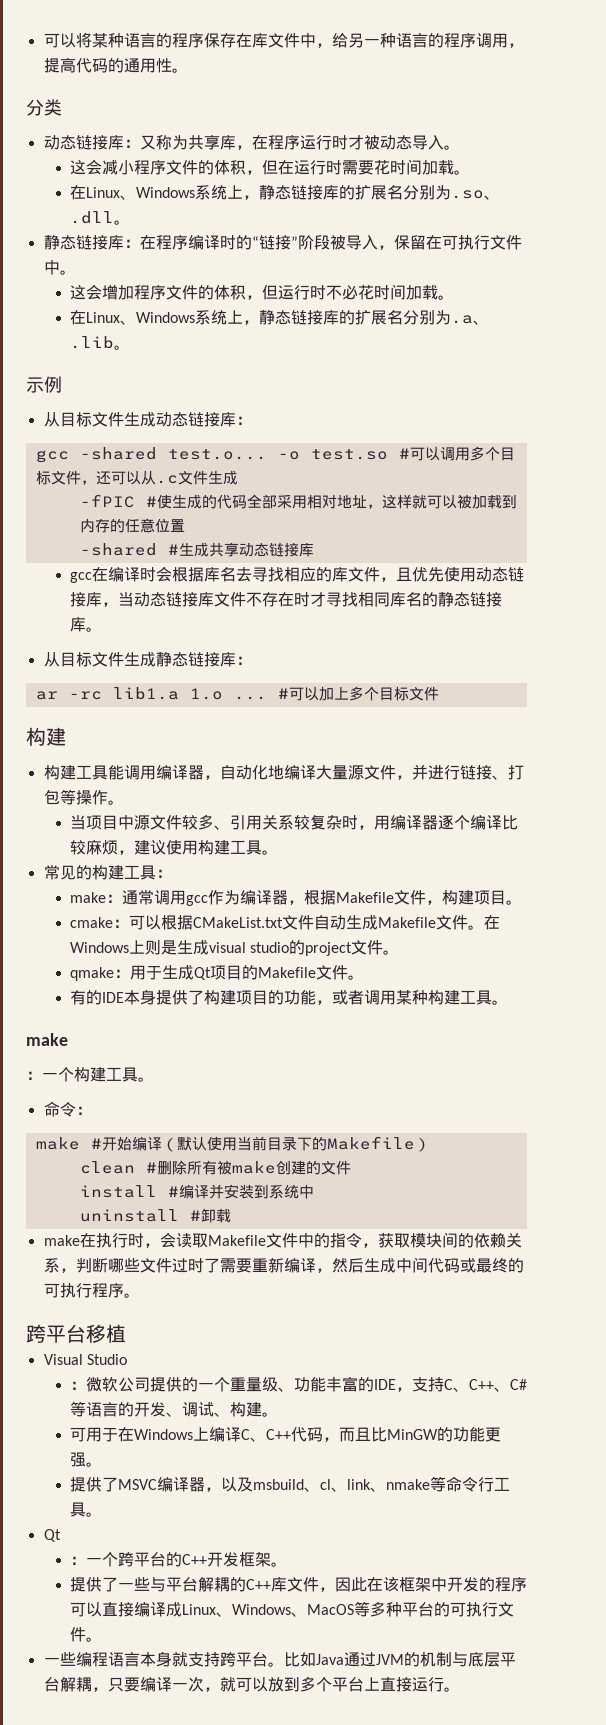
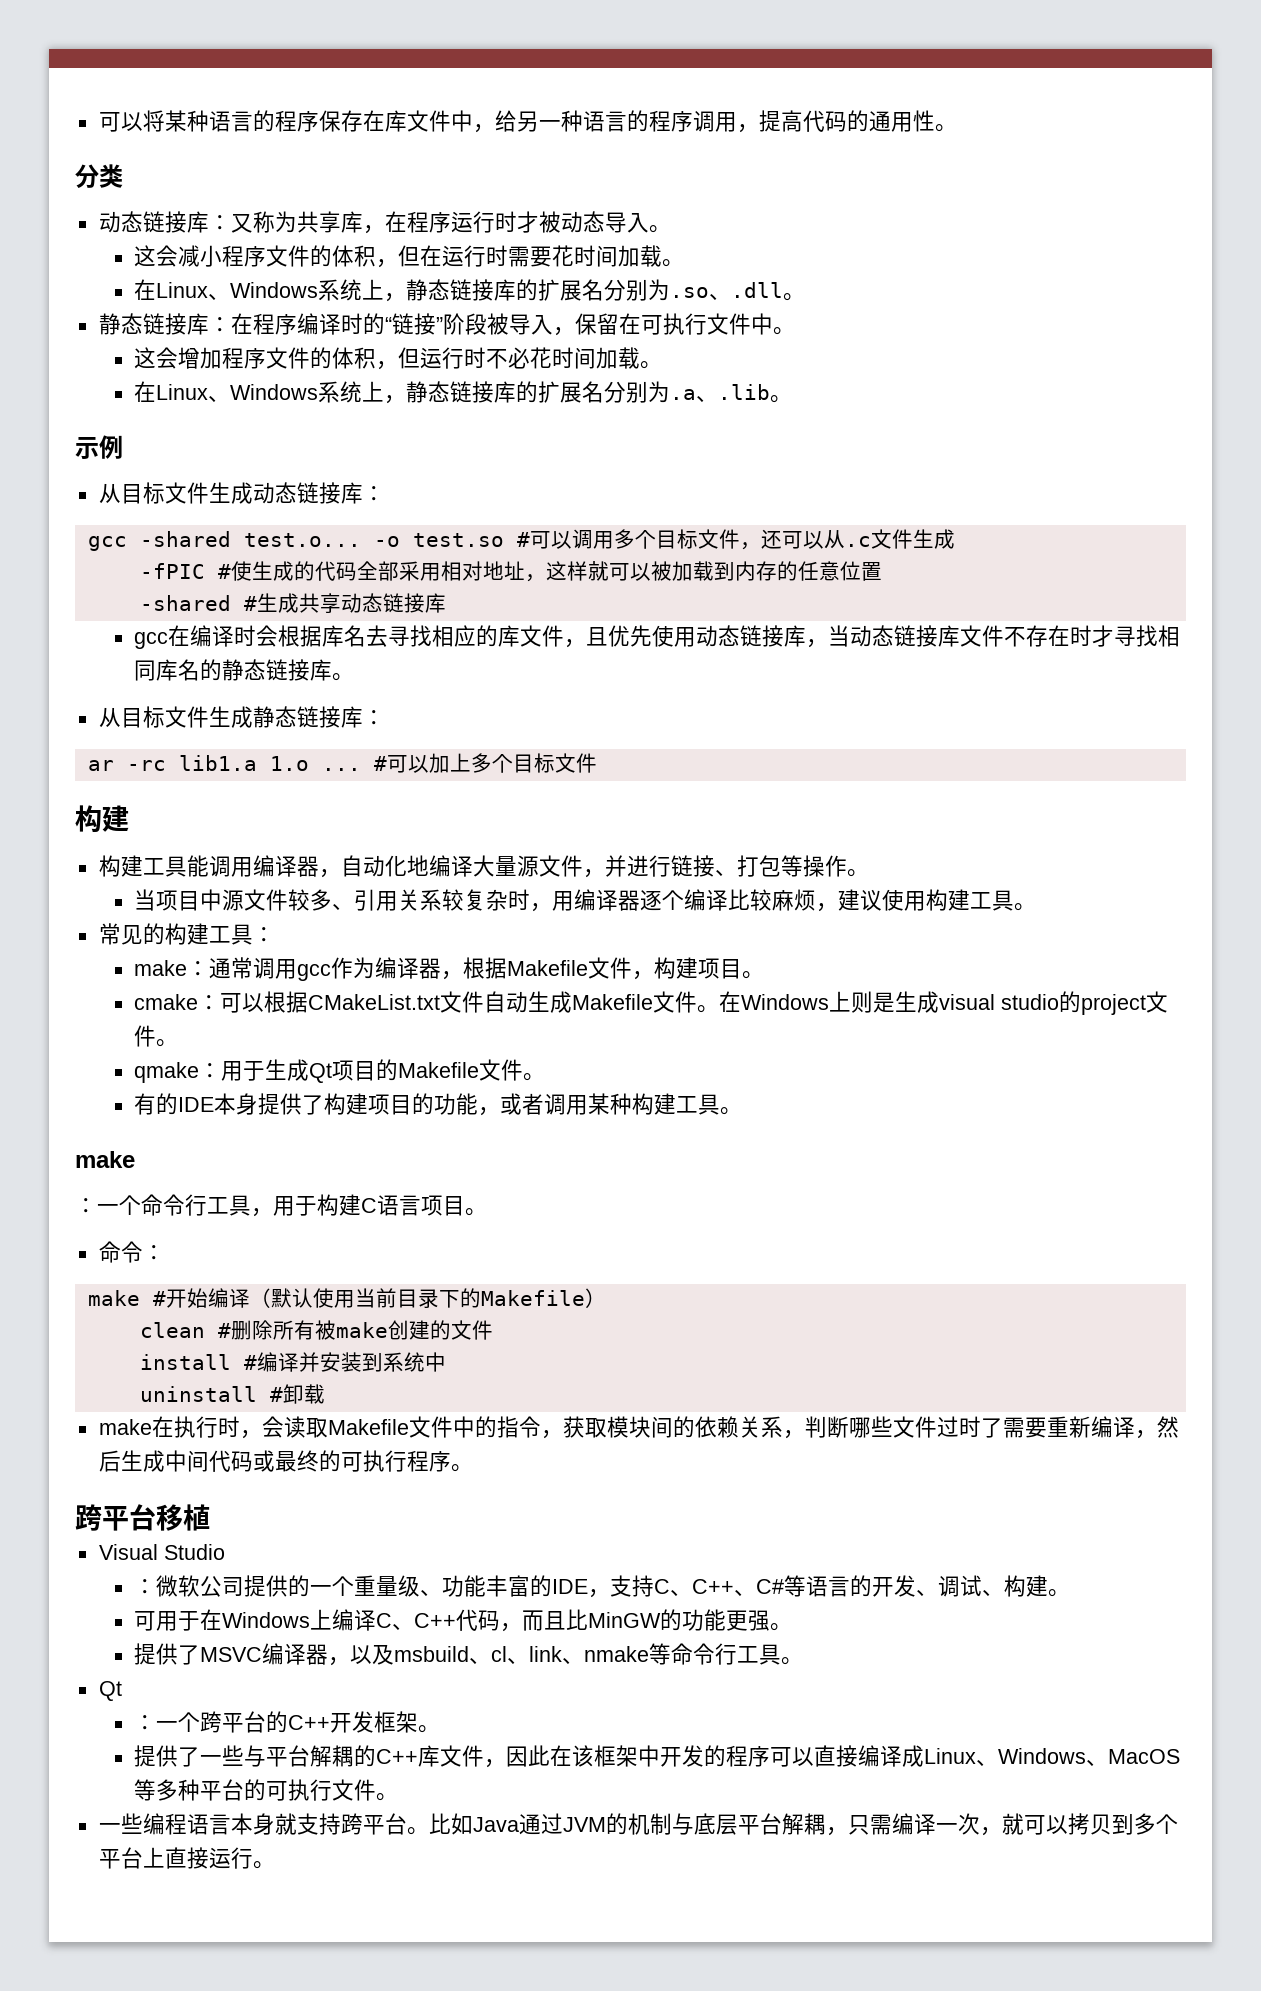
[74,1067,138,1082] 构建工具 -> [141,1194,465,1217] 命令行工具，用于构建C语言项目
[123,1677,140,1692] 要 -> [869,1814,892,1835] 需
[267,1677,284,1692] 放 -> [1067,1813,1112,1835] 拷贝

